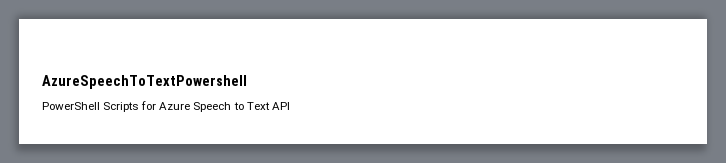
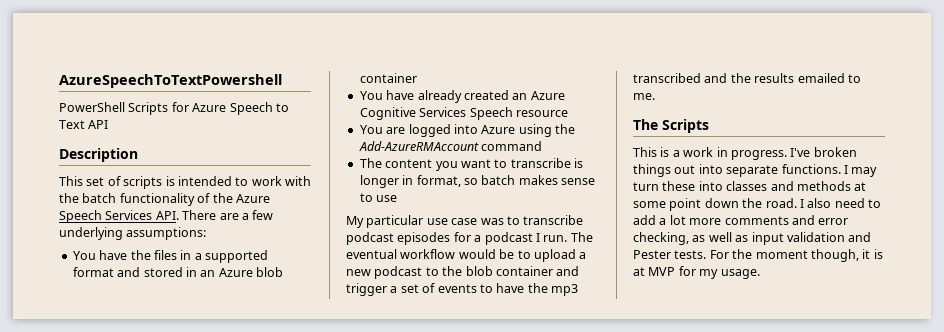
(290, 106) none -> [59,148,138,162] [59,176,311,189] [59,193,270,206] [59,210,274,223] [59,227,207,240] [72,250,268,263] [72,267,283,277] [359,73,417,83] [359,90,565,103] [359,107,568,120] [359,124,575,137] [358,141,543,151] [359,158,583,171] [359,175,595,188] [359,193,398,202] [346,215,584,228] [346,232,593,245] [346,249,587,262] [346,266,580,279] [346,283,578,296] [633,73,861,83] [633,93,655,100] [633,119,709,133] [633,147,857,160] [633,164,878,177] [633,181,867,191] [633,198,881,211] [633,215,849,225] [633,232,872,245] [633,249,883,262] [633,266,760,279] // Description // This set of scripts is intended to work with the batch functionality of the Azure Speech Services API. There are a few underlying assumptions: // You have the files in a supported format and stored in an Azure blob container // You have already created an Azure Cognitive Services Speech resource // You are logged into Azure using the Add-AzureRMAccount command // The content you want to transcribe is longer in format, so batch makes sense to use // My particular use case was to transcribe podcast episodes for a podcast I run. The eventual workflow would be to upload a new podcast to the blob container and trigger a set of events to have the mp3 transcribed and the results emailed to me. // The Scripts // This is a work in progress. I've broken things out into separate functions. I may turn these into classes and methods at some point down the road. I also need to add a lot more comments and error checking, as well as input validation and Pester tests. For the moment though, it is at MVP for my usage.

